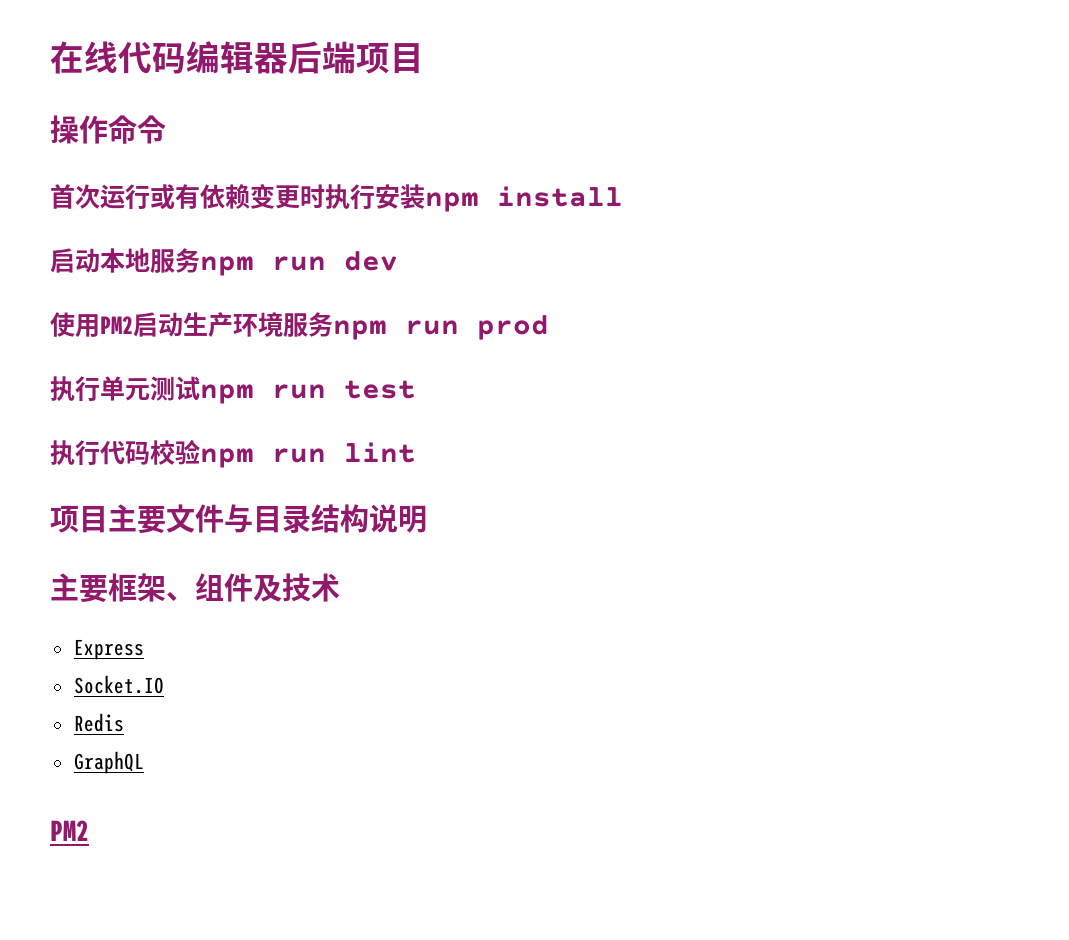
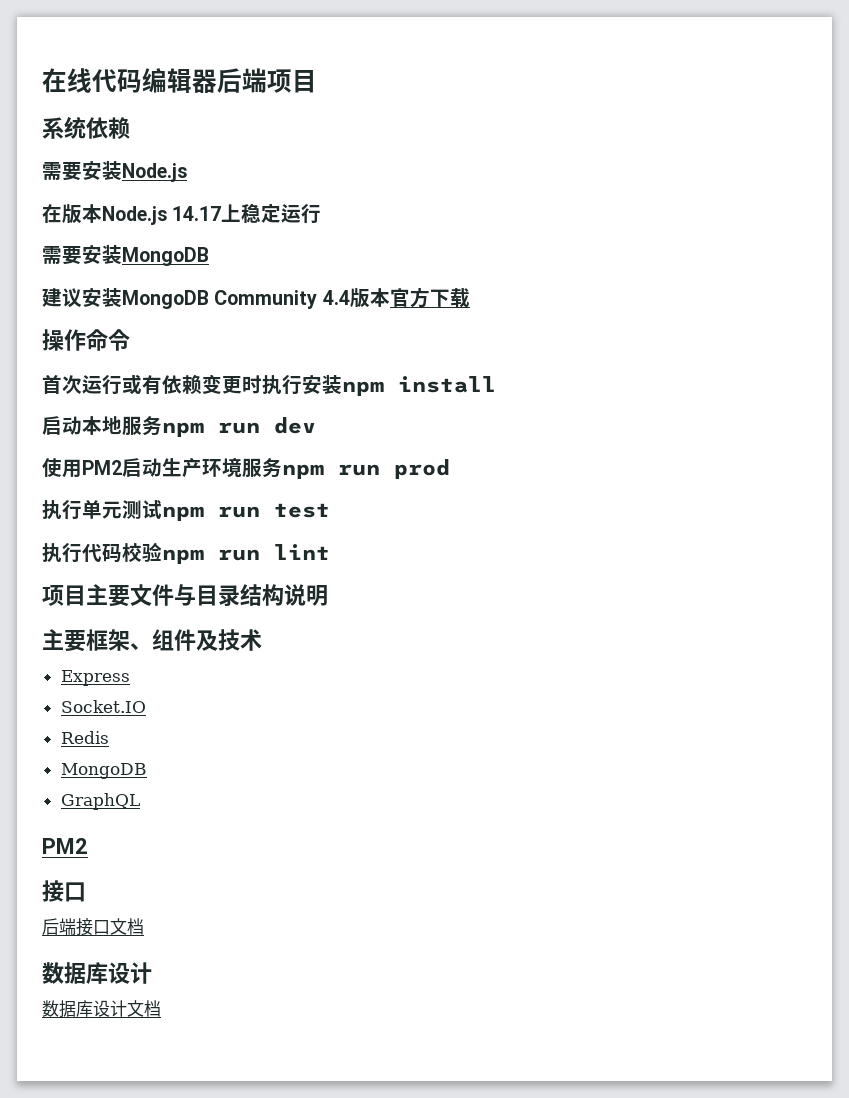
(424, 58) none -> [42,116,130,139] [42,161,187,182] [42,203,322,225] [42,245,209,266] [42,287,470,309] // 系统依赖 // 需要安装Node.js // 在版本Node.js 14.17上稳定运行 // 需要安装MongoDB // 建议安装MongoDB Community 4.4版本官方下载
(124, 722) none -> [60,763,147,779] // MongoDB
(89, 830) none -> [42,880,86,902] [42,918,144,936] [42,962,152,984] [42,1000,161,1018] // 接口 // 后端接口文档 // 数据库设计 // 数据库设计文档

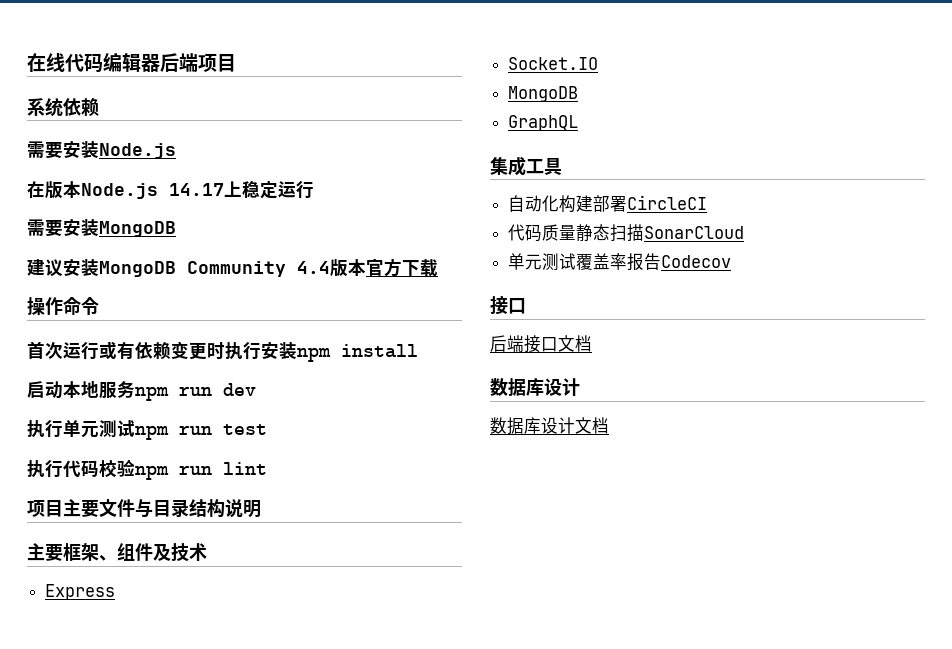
[42,458,450,479] // 使用PM2启动生产环境服务npm run prod -> (256, 389) none
[60,731,109,744] // Redis -> (599, 63) none
[42,838,88,854] PM2 -> [490,156,562,176] [508,195,708,213] [508,224,745,242] [508,253,732,271] 集成工具 // 自动化构建部署CircleCI // 代码质量静态扫描SonarCloud // 单元测试覆盖率报告Codecov

